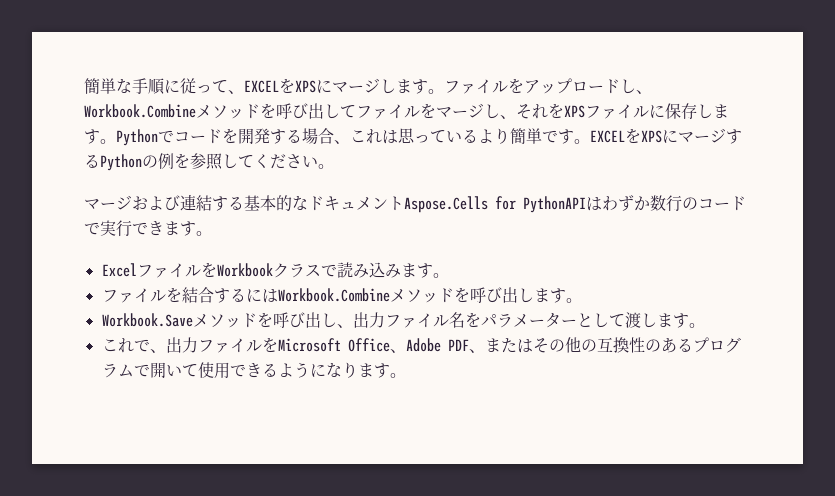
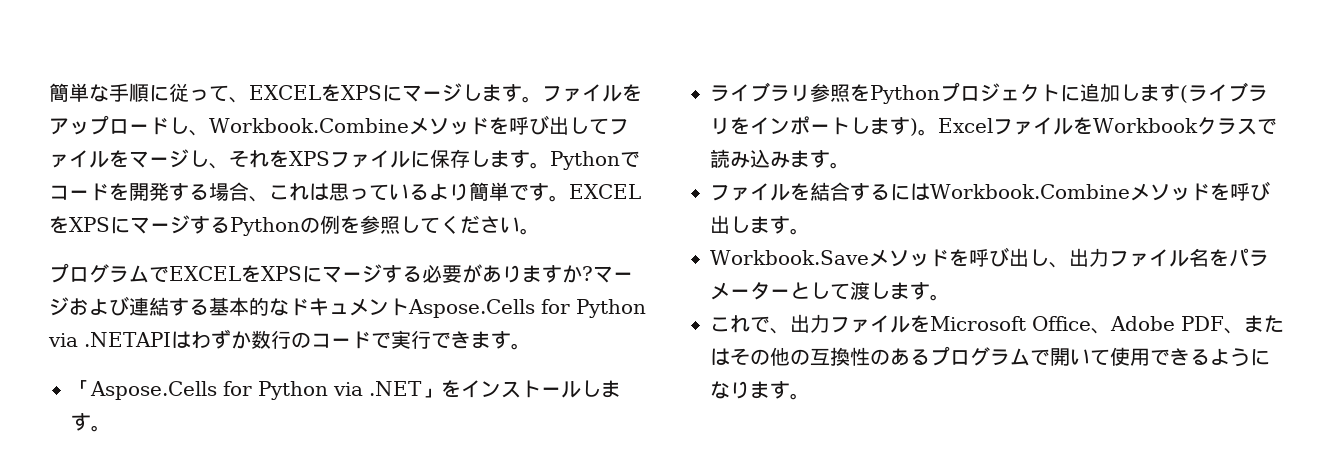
(334, 166) none -> [49,263,593,283] プログラムでEXCELをXPSにマージする必要がありますか?
[523,196,586,213] PythonAPI -> [576,299,646,318] [48,332,171,347] Python via .NETAPI
(212, 233) none -> [71,380,621,400] [71,413,111,432] [710,82,1268,104] [710,116,938,136] 「Aspose.Cells for Python via .NET」をインストールします。 // ライブラリ参照をPythonプロジェクトに追加します(ライブラリをインポートします)。

